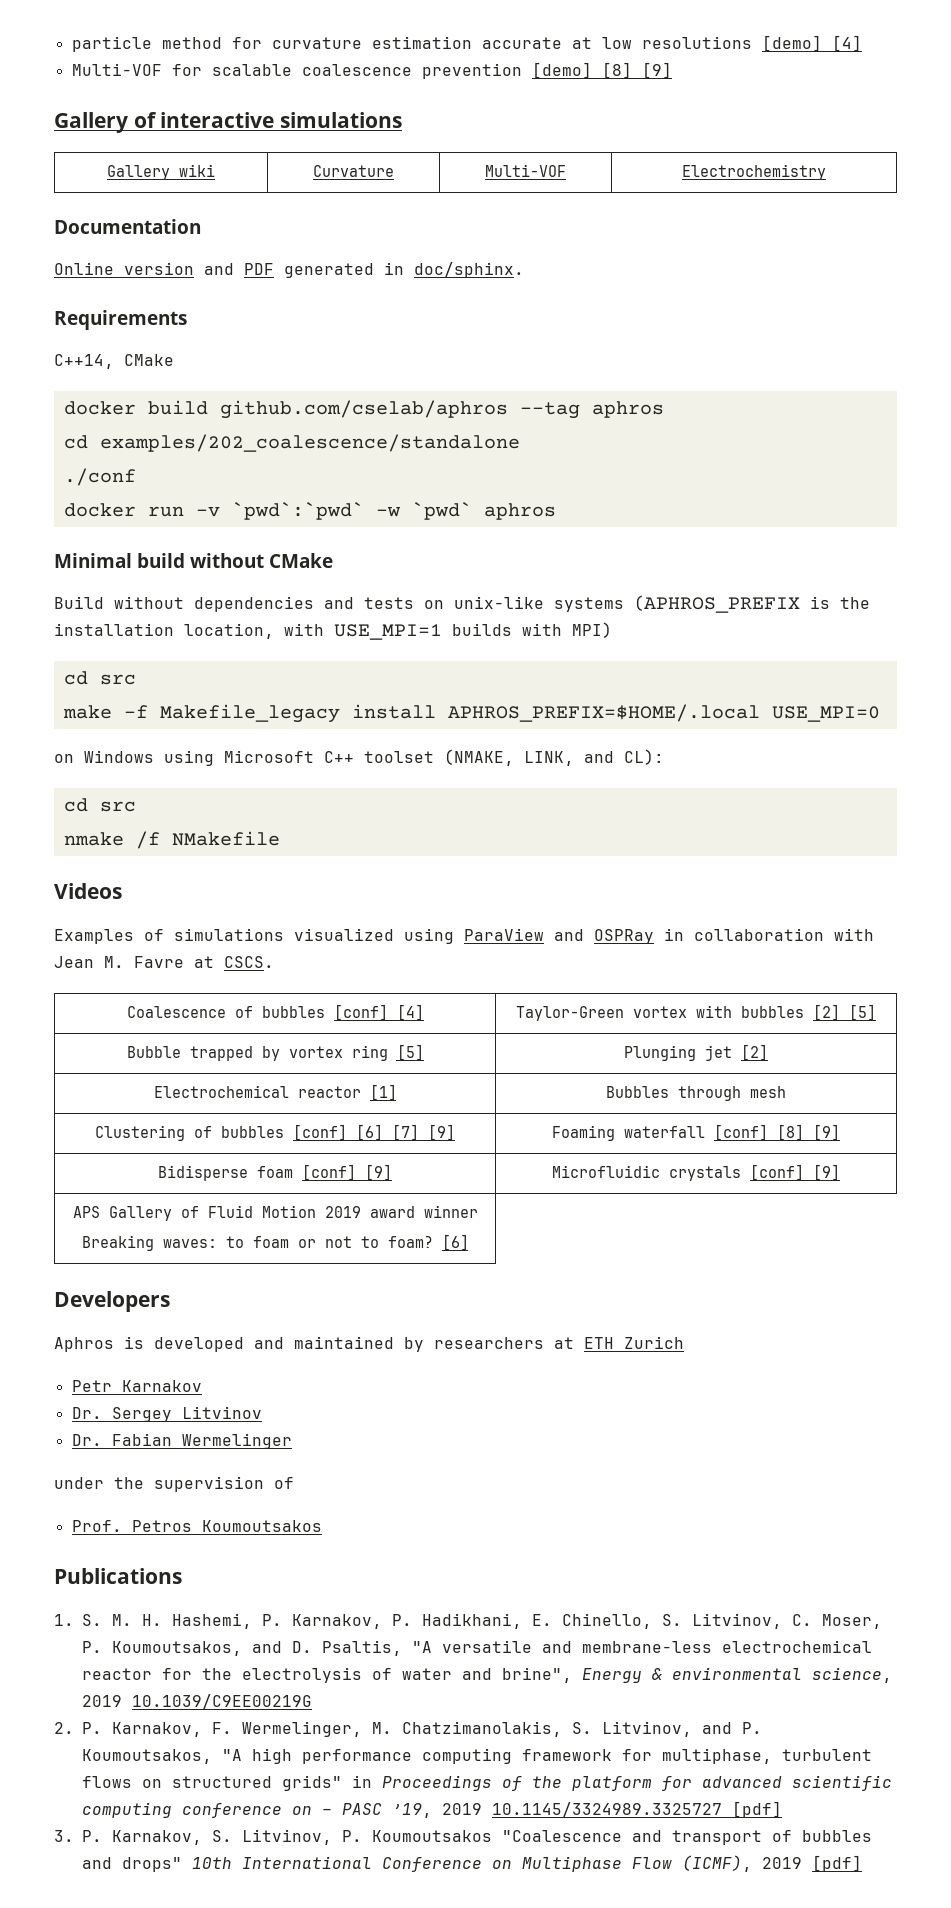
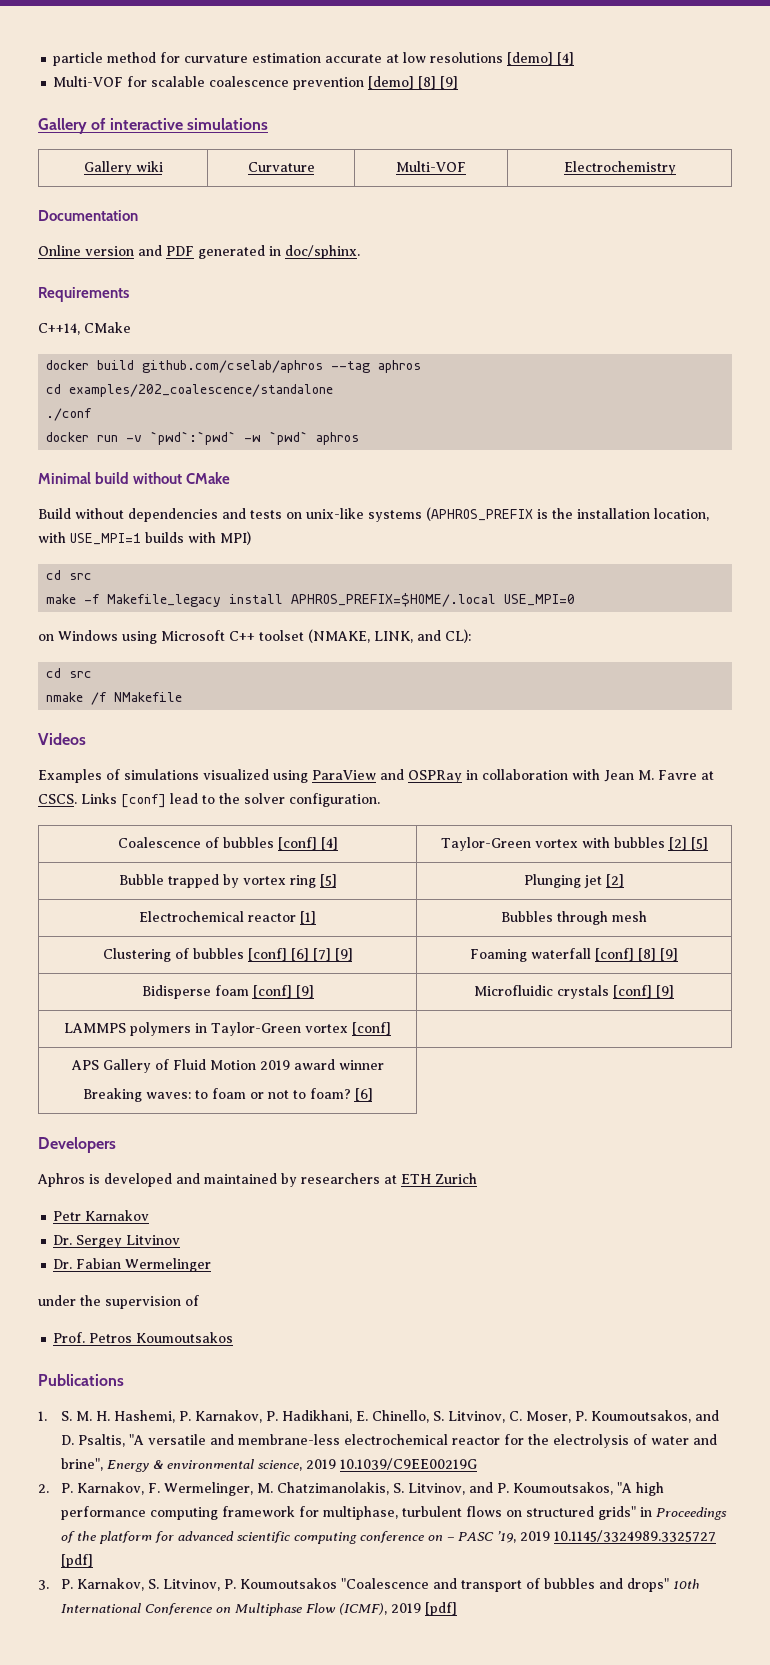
(274, 962) none -> [81,793,380,808] Links [conf] lead to the solver configuration.
(840, 1172) none -> [63,1022,391,1036] // LAMMPS polymers in Taylor-Green vortex [conf] |

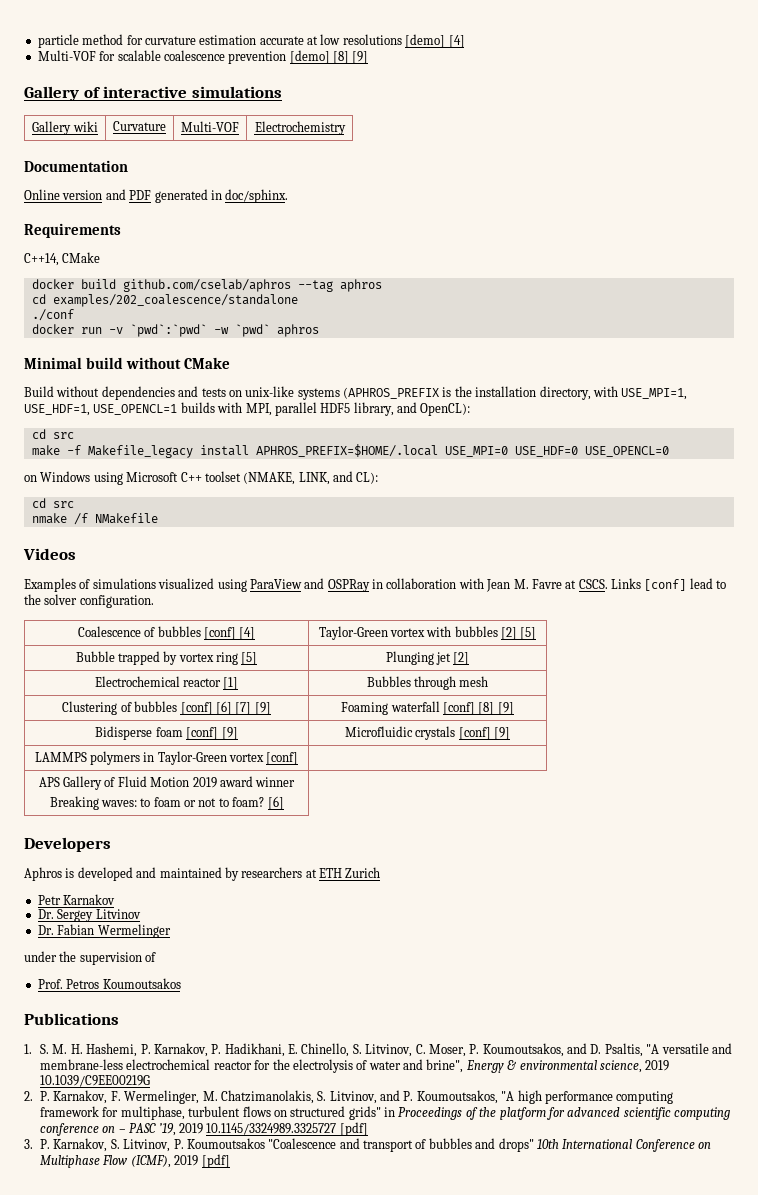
[654,508,709,521] [38,531,251,545] location, with USE_MPI=1 builds with MPI) -> [539,386,688,400] [24,402,471,416] directory, with USE_MPI=1, USE_HDF=1, USE_OPENCL=1 builds with MPI, parallel HDF5 library, and OpenCL):
(576, 600) none -> [514,446,669,457] USE_HDF=0 USE_OPENCL=0

